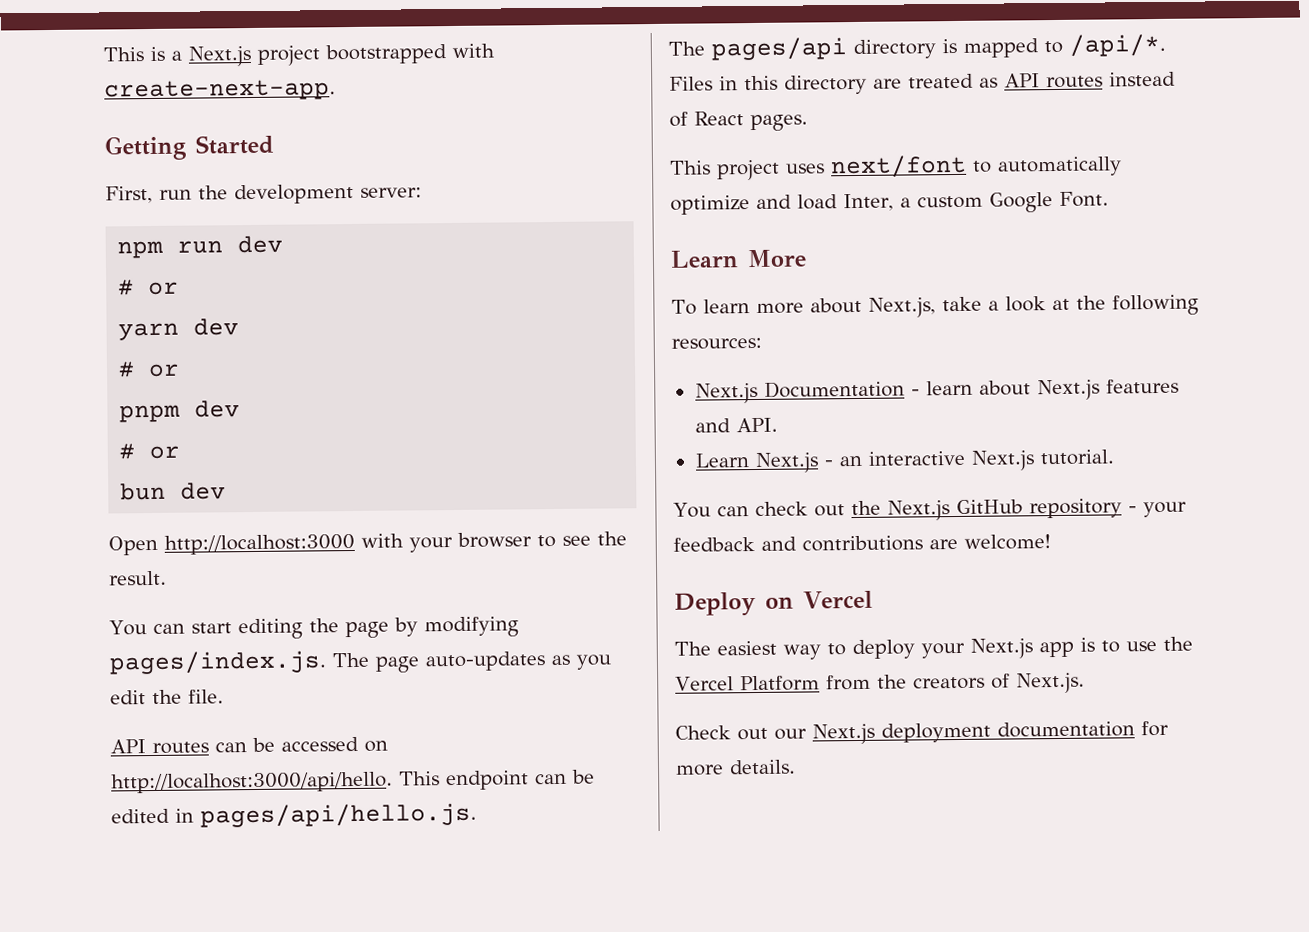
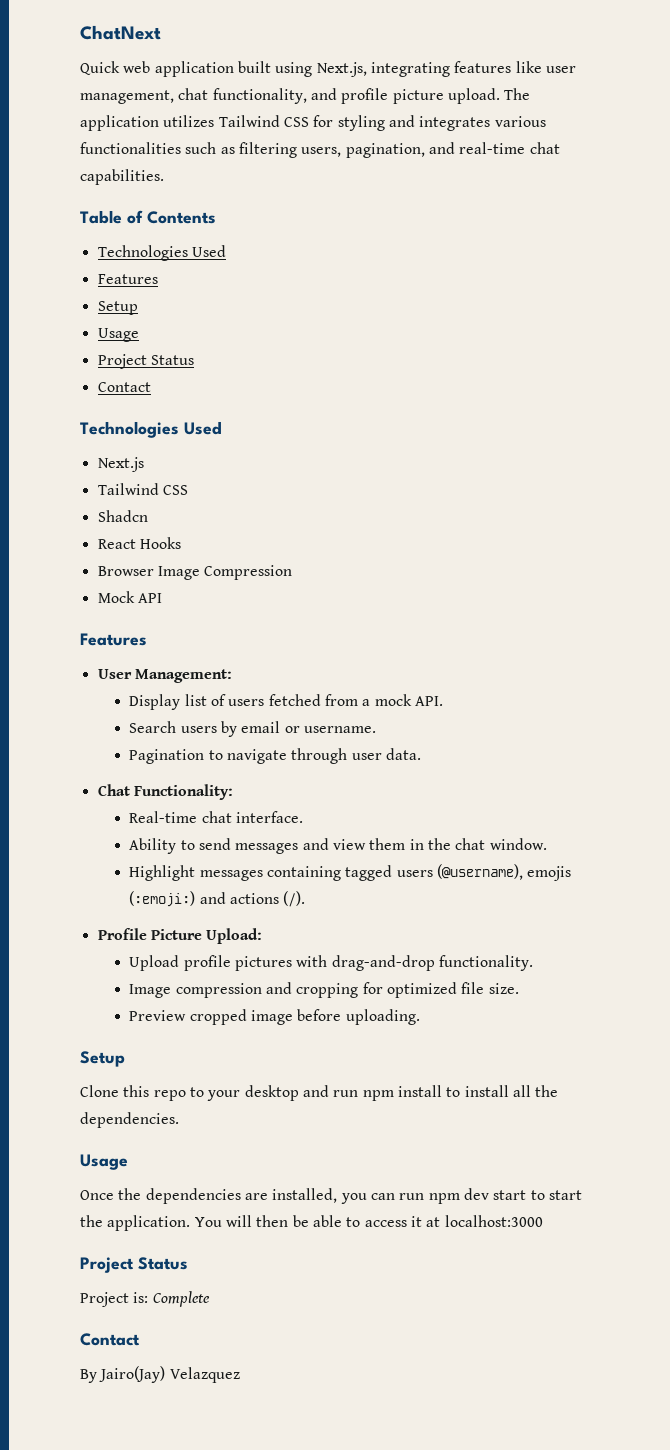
[103,43,495,67] [104,79,336,102] [104,134,274,161] [105,183,422,205] [117,235,284,259] [118,279,180,296] [118,318,240,341] [118,361,181,378] [119,400,241,423] [119,443,181,460] [120,482,227,501] [108,531,627,556] [109,570,167,586] [109,616,519,640] [109,650,612,675] [110,689,224,705] [110,736,388,755] [111,769,595,794] [111,802,477,828] [668,33,1166,61] [669,71,1176,95] [669,111,808,132] [669,154,1122,181] [670,191,1109,215] [670,249,807,268] [671,294,1199,318] [671,337,762,350] [694,378,1179,404] [694,417,778,433] [694,449,1115,473] [673,498,1187,521] [673,534,1051,552] [674,590,873,617] [674,636,1193,660] [675,672,1085,694] [675,720,1169,745] [675,759,796,776] This is a Next.js project bootstrapped with create-next-app. // Getting Started // First, run the development server: // npm run dev // # or // yarn dev // # or // pnpm dev // # or // bun dev // Open http://localhost:3000 with your browser to see the result. // You can start editing the page by modifying pages/index.js. The page auto-updates as you edit the file. // API routes can be accessed on http://localhost:3000/api/hello. This endpoint can be edited in pages/api/hello.js. // The pages/api directory is mapped to /api/*. Files in this directory are treated as API routes instead of React pages. // This project uses next/font to automatically optimize and load Inter, a custom Google Font. // Learn More // To learn more about Next.js, take a look at the following resources: // Next.js Documentation - learn about Next.js features and API. // Learn Next.js - an interactive Next.js tutorial. // You can check out the Next.js GitHub repository - your feedback and contributions are welcome! // Deploy on Vercel // The easiest way to deploy your Next.js app is to use the Vercel Platform from the creators of Next.js. // Check out our Next.js deployment documentation for more details. -> [80,25,161,40] [80,61,576,77] [80,88,531,104] [80,115,546,131] [80,142,560,158] [80,169,164,185] [80,210,216,224] [97,245,226,261] [97,274,158,284] [97,301,138,315] [97,328,139,342] [97,354,194,369] [97,382,151,392] [80,421,222,438] [97,457,144,472] [97,483,188,495] [97,510,148,522] [97,537,181,549] [97,565,293,580] [97,591,162,603] [80,633,147,646] [97,669,232,683] [129,694,443,710] [129,721,376,737] [129,748,421,764] [97,784,233,800] [129,811,303,823] [129,838,547,854] [129,864,572,881] [129,891,306,907] [97,928,263,944] [129,955,533,971] [129,982,519,998] [129,1009,420,1025] [80,1051,125,1067] [80,1085,559,1101] [80,1112,179,1128] [80,1154,128,1170] [80,1188,582,1204] [80,1215,543,1231] [80,1257,188,1273] [80,1291,210,1307] [80,1333,140,1346] [80,1366,240,1383] ChatNext // Quick web application built using Next.js, integrating features like user management, chat functionality, and profile picture upload. The application utilizes Tailwind CSS for styling and integrates various functionalities such as filtering users, pagination, and real-time chat capabilities. // Table of Contents // Technologies Used // Features // Setup // Usage // Project Status // Contact // Technologies Used // Next.js // Tailwind CSS // Shadcn // React Hooks // Browser Image Compression // Mock API // Features // User Management: // Display list of users fetched from a mock API. // Search users by email or username. // Pagination to navigate through user data. // Chat Functionality: // Real-time chat interface. // Ability to send messages and view them in the chat window. // Highlight messages containing tagged users (@username), emojis (:emoji:) and actions (/). // Profile Picture Upload: // Upload profile pictures with drag-and-drop functionality. // Image compression and cropping for optimized file size. // Preview cropped image before uploading. // Setup // Clone this repo to your desktop and run npm install to install all the dependencies. // Usage // Once the dependencies are installed, you can run npm dev start to start the application. You will then be able to access it at localhost:3000 // Project Status // Project is: Complete // Contact // By Jairo(Jay) Velazquez

